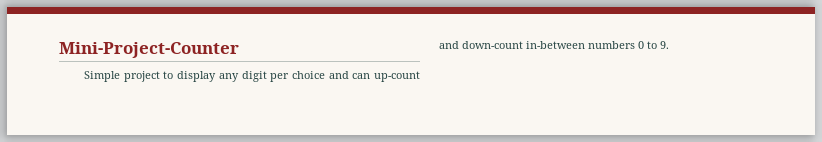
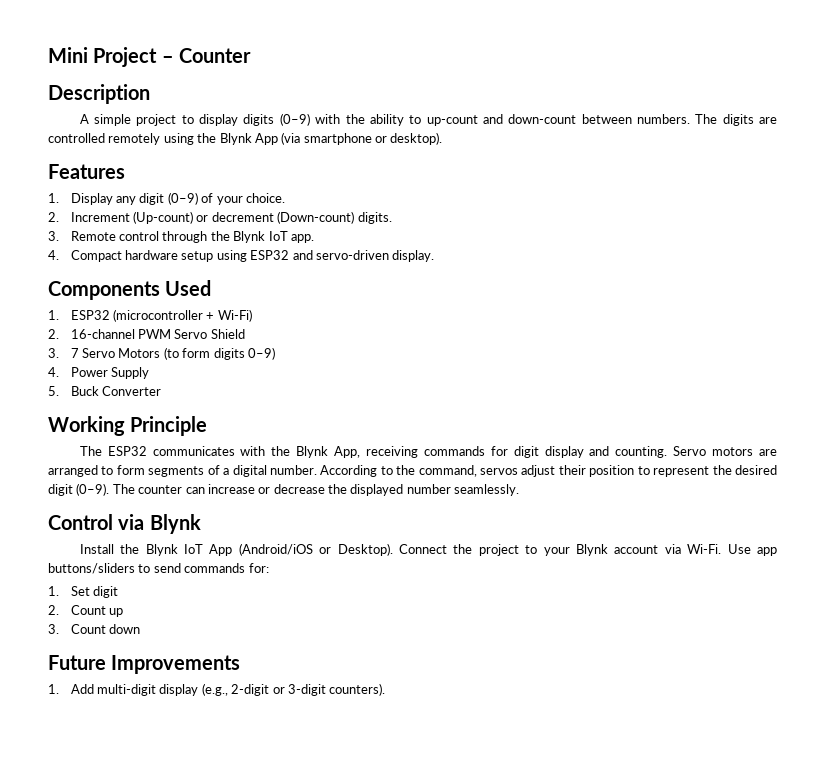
[59,42,239,58] [84,71,420,82] [439,41,669,49] Mini-Project-Counter // Simple project to display any digit per choice and can up-count and down-count in-between numbers 0 to 9. -> [48,47,251,67] [48,84,150,104] [79,113,777,126] [48,132,443,145] [48,164,125,179] [48,192,285,205] [48,211,392,224] [48,231,314,243] [48,250,435,262] [48,280,212,300] [48,309,252,322] [48,329,245,339] [48,347,275,360] [48,367,150,379] [48,386,162,396] [48,416,208,436] [79,446,777,458] [48,465,778,477] [48,483,520,496] [48,514,201,534] [79,543,777,556] [48,563,269,574] [48,586,119,598] [48,605,124,617] [48,624,141,634] [48,655,241,674] [48,683,386,696] Mini Project – Counter // Description // A simple project to display digits (0–9) with the ability to up-count and down-count between numbers. The digits are controlled remotely using the Blynk App (via smartphone or desktop). // Features // 1. Display any digit (0–9) of your choice. // 2. Increment (Up-count) or decrement (Down-count) digits. // 3. Remote control through the Blynk IoT app. // 4. Compact hardware setup using ESP32 and servo-driven display. // Components Used // 1. ESP32 (microcontroller + Wi-Fi) // 2. 16-channel PWM Servo Shield // 3. 7 Servo Motors (to form digits 0–9) // 4. Power Supply // 5. Buck Converter // Working Principle // The ESP32 communicates with the Blynk App, receiving commands for digit display and counting. Servo motors are arranged to form segments of a digital number. According to the command, servos adjust their position to represent the desired digit (0–9). The counter can increase or decrease the displayed number seamlessly. // Control via Blynk // Install the Blynk IoT App (Android/iOS or Desktop). Connect the project to your Blynk account via Wi-Fi. Use app buttons/sliders to send commands for: // 1. Set digit // 2. Count up // 3. Count down // Future Improvements // 1. Add multi-digit display (e.g., 2-digit or 3-digit counters).

